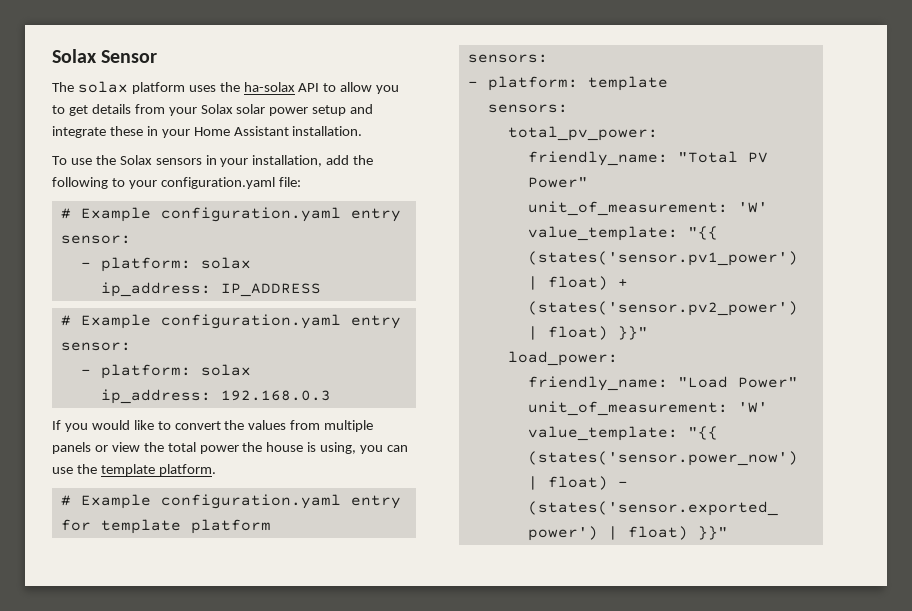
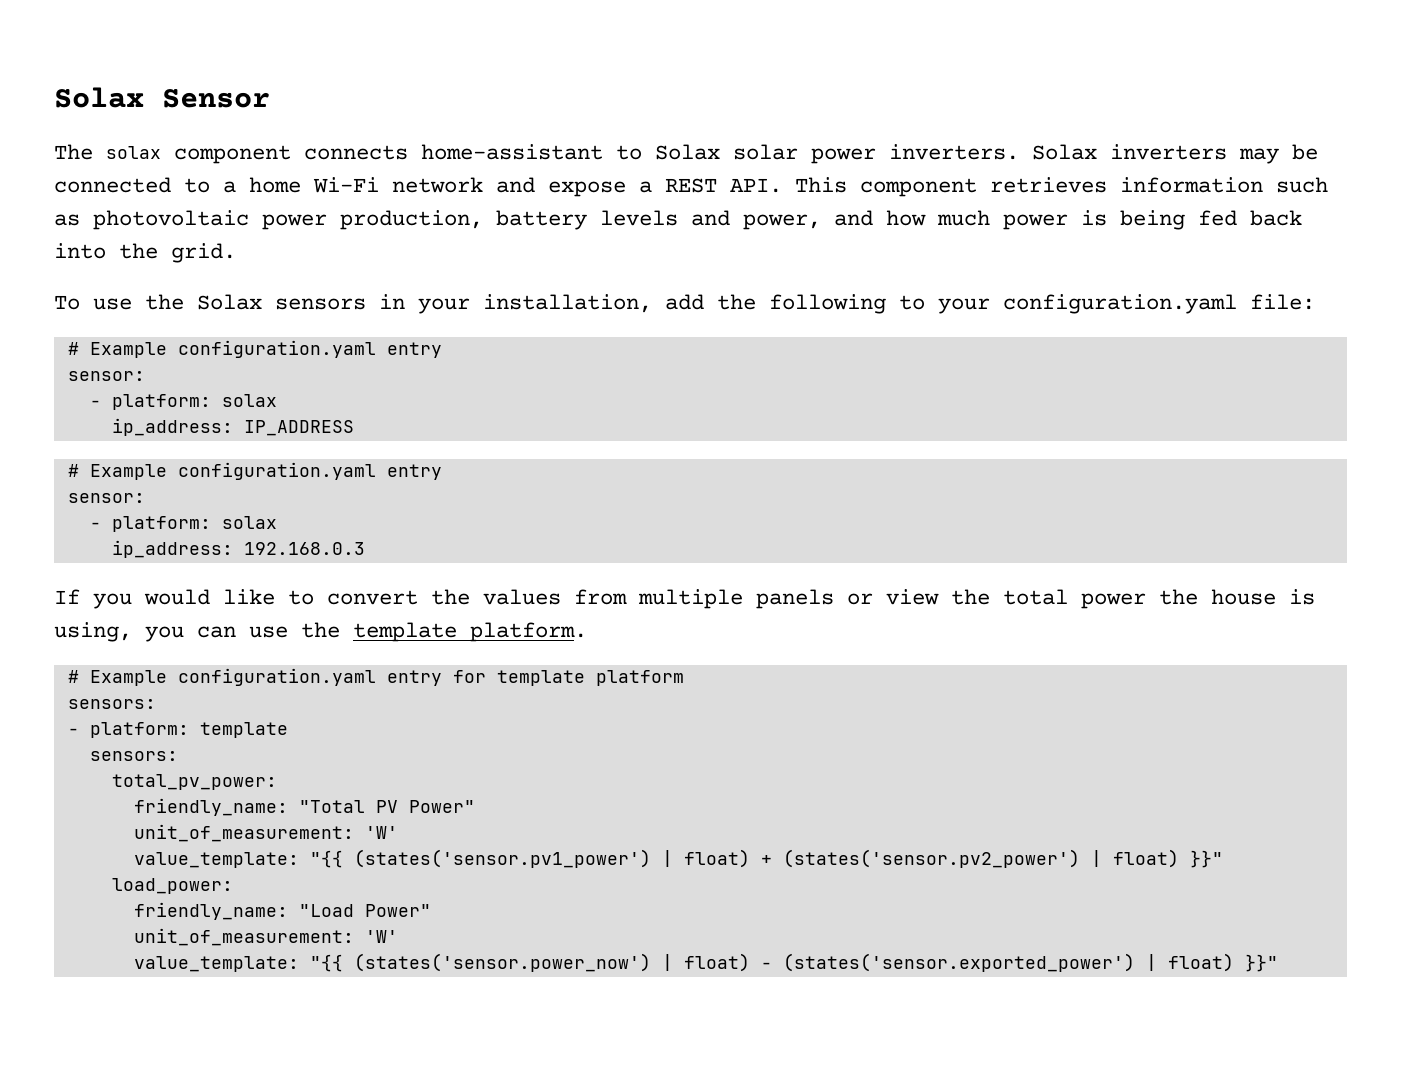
[131,82,400,94] [52,104,374,116] [52,126,363,138] platform uses the ha-solax API to allow you to get details from your Solax solar power setup and integrate these in your Home Assistant installation. -> [174,144,1318,164] [54,177,1328,197] [54,210,1302,230] [54,243,236,263] component connects home-assistant to Solax solar power inverters. Solax inverters may be connected to a home Wi-Fi network and expose a REST API. This component retrieves information such as photovoltaic power production, battery levels and power, and how much power is being fed back into the grid.

